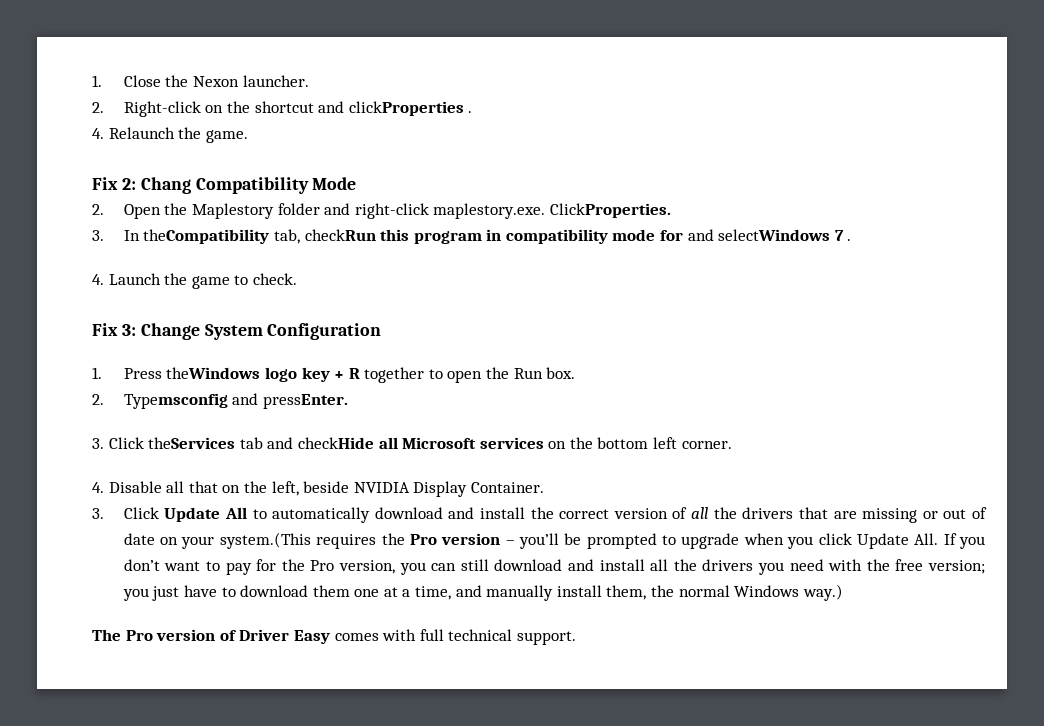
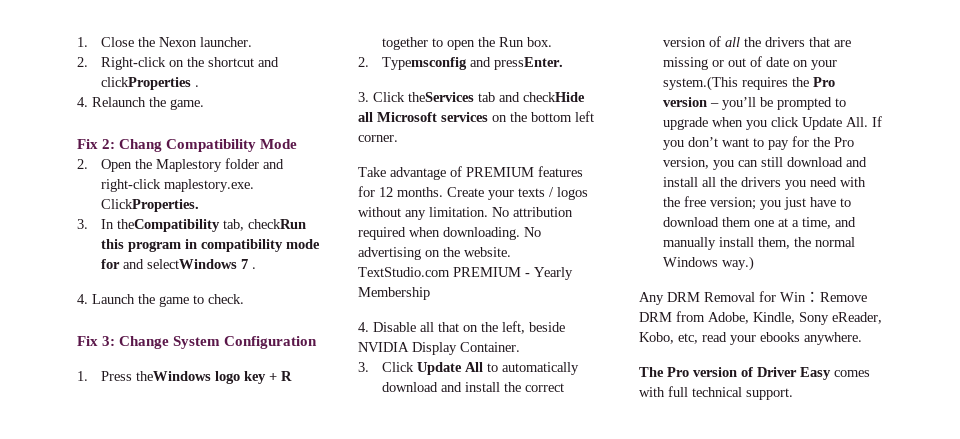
(732, 445) none -> [358,166,583,180] [358,186,588,200] [358,207,573,220] [358,227,541,240] [358,247,511,260] [358,267,573,280] [358,287,430,300] // Take advantage of PREMIUM features for 12 months. Create your texts / logos without any limitation. No attribution required when downloading. No advertising on the website. TextStudio.com PREMIUM - Yearly Membership
(843, 592) none -> [639,291,867,305] [639,311,882,325] [639,332,862,345] // Any DRM Removal for Win：Remove DRM from Adobe, Kindle, Sony eReader, Kobo, etc, read your ebooks anywhere.

